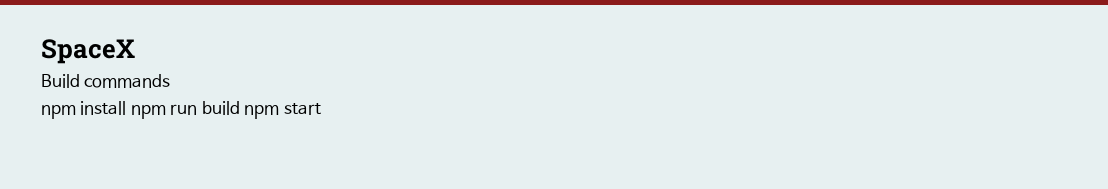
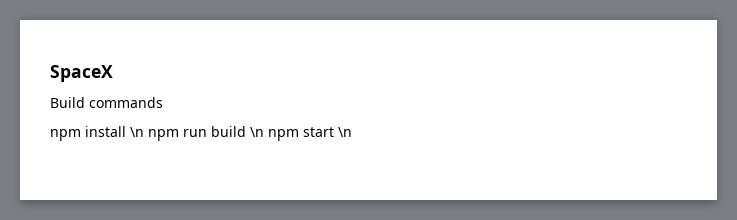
(127, 108) none -> [130,127,144,137] \n
(240, 108) none -> [250,127,264,137] \n
(321, 109) none -> [338,127,352,137] \n

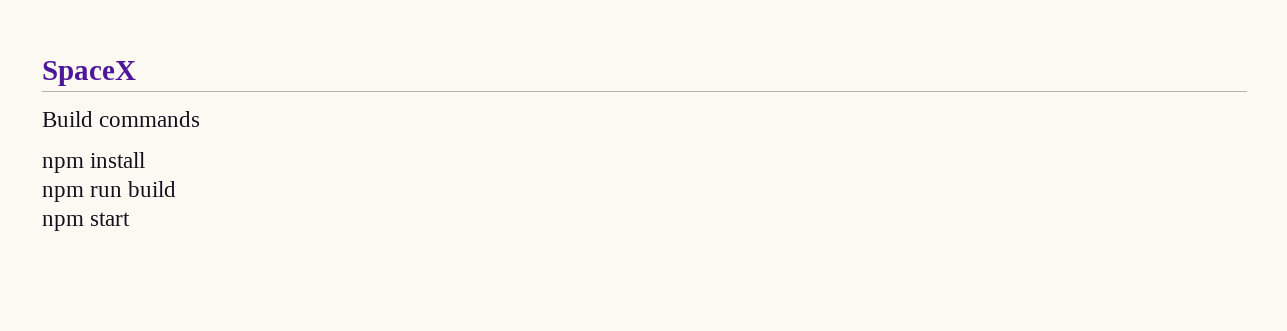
[130,127,144,137] \n -> (146, 160) //
[250,127,264,137] \n -> (177, 189) //
[338,127,352,137] \n -> (131, 219) none

